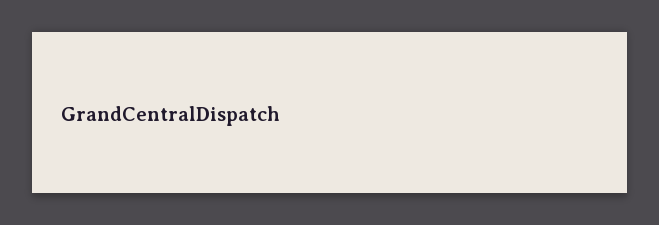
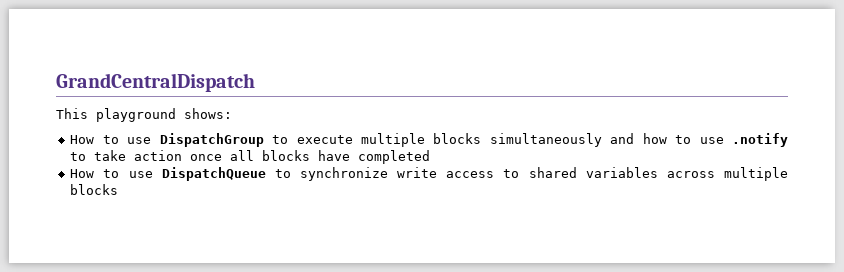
(280, 116) none -> [56,108,232,122] [70,133,788,147] [70,150,431,164] [70,167,788,181] [70,184,119,195] // This playground shows: // How to use DispatchGroup to execute multiple blocks simultaneously and how to use .notify to take action once all blocks have completed // How to use DispatchQueue to synchronize write access to shared variables across multiple blocks

